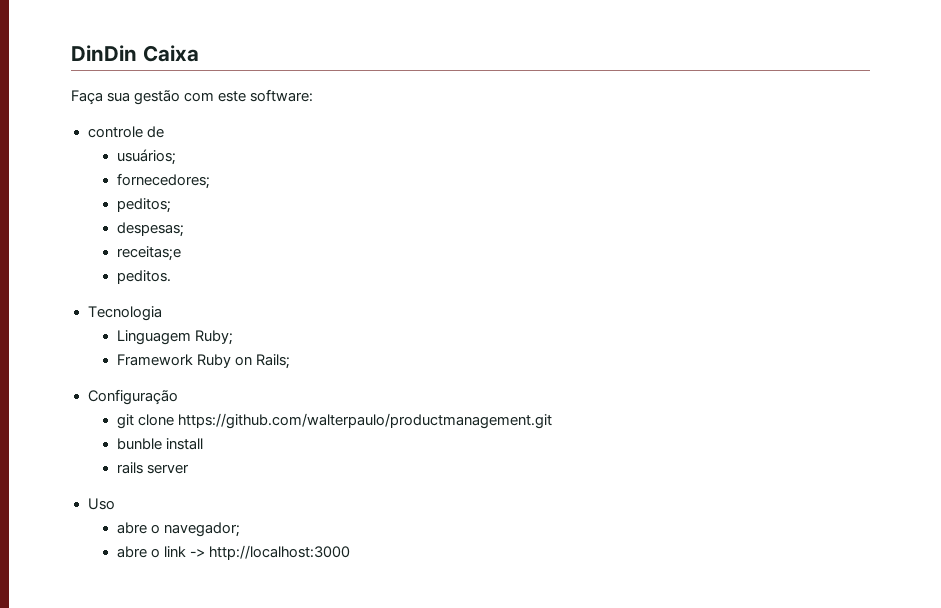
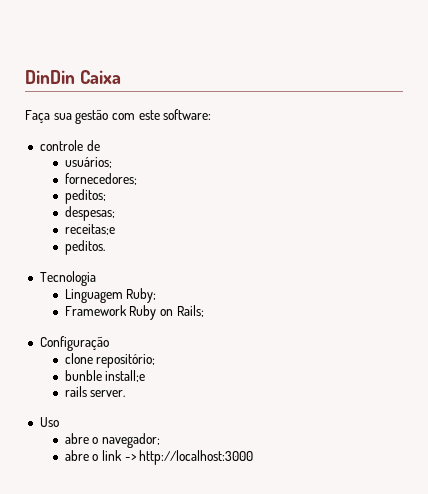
[116,413,552,429] git clone https://github.com/walterpaulo/productmanagement.git -> [64,353,156,368] clone repositório;
[165,438,203,450] install -> [105,370,146,382] install;e
[146,464,189,474] server -> [90,390,126,397] server.

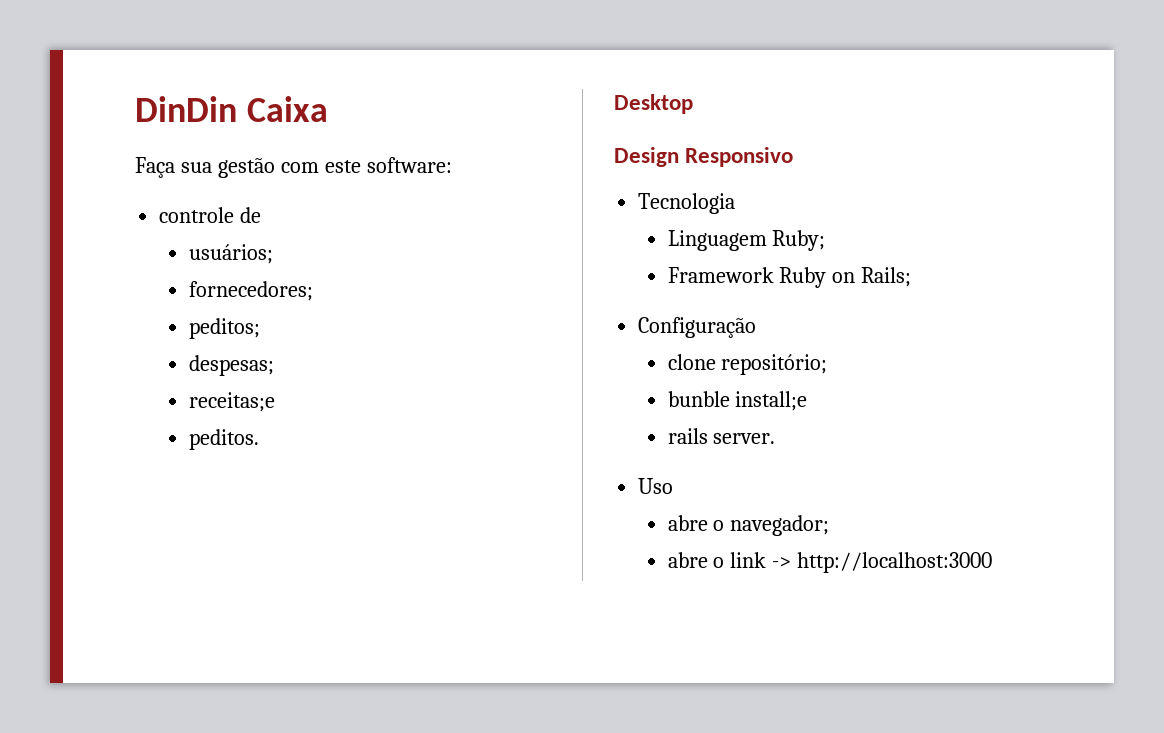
(105, 247) none -> [614,94,693,114] [614,147,794,167] // Desktop // Design Responsivo

